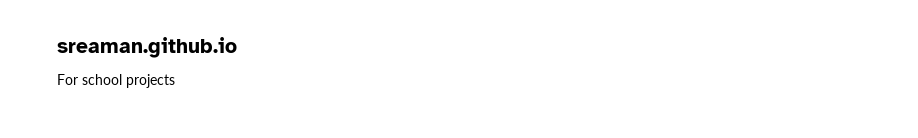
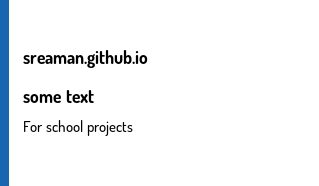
(237, 47) none -> [23,90,94,103] // some text

